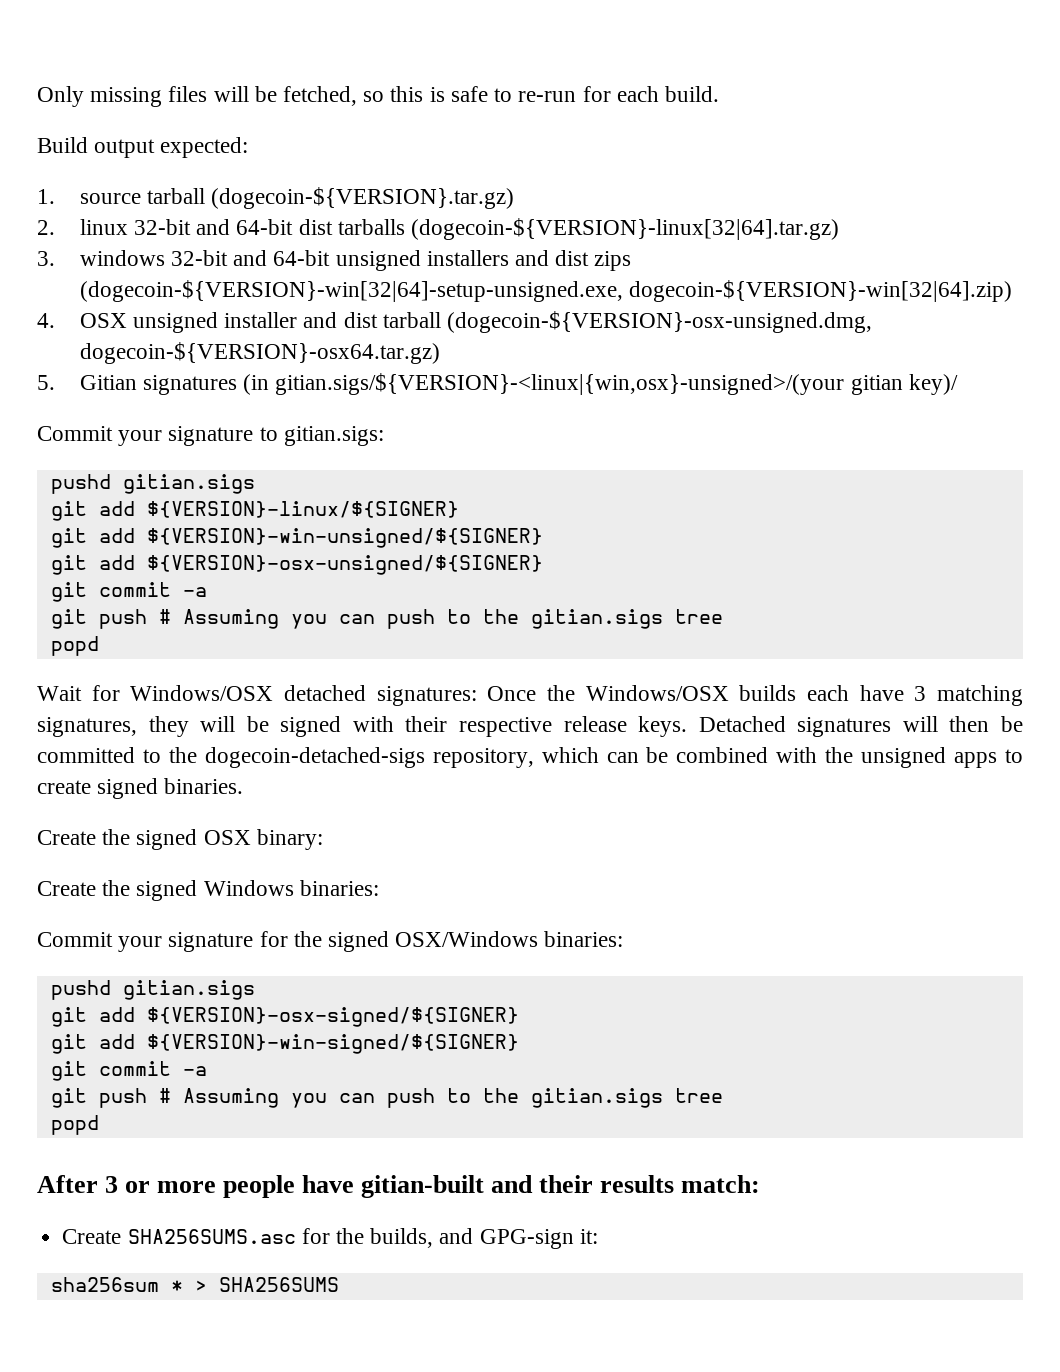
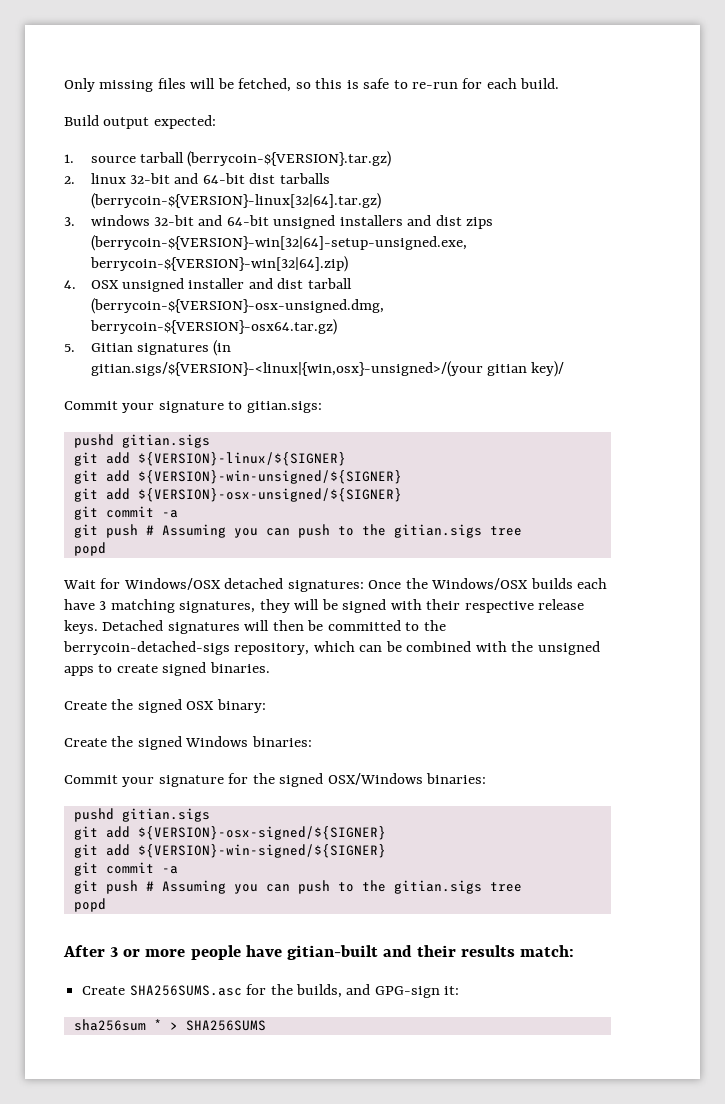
[211,187,515,209] (dogecoin-${VERSION}.tar.gz) -> [187,151,392,167] (berrycoin-${VERSION}.tar.gz)
[411,218,840,240] (dogecoin-${VERSION}-linux[32|64].tar.gz) -> [90,193,381,209] (berrycoin-${VERSION}-linux[32|64].tar.gz)
[79,280,1012,302] (dogecoin-${VERSION}-win[32|64]-setup-unsigned.exe, dogecoin-${VERSION}-win[32|64].zip) -> [90,235,467,251] [89,256,348,272] (berrycoin-${VERSION}-win[32|64]-setup-unsigned.exe, berrycoin-${VERSION}-win[32|64].zip)
[447,311,873,333] [79,342,440,364] (dogecoin-${VERSION}-osx-unsigned.dmg, dogecoin-${VERSION}-osx64.tar.gz) -> [90,298,384,314] [89,319,337,335] (berrycoin-${VERSION}-osx-unsigned.dmg, berrycoin-${VERSION}-osx64.tar.gz)
[204,747,425,768] dogecoin-detached-sigs -> [63,641,230,655] berrycoin-detached-sigs

